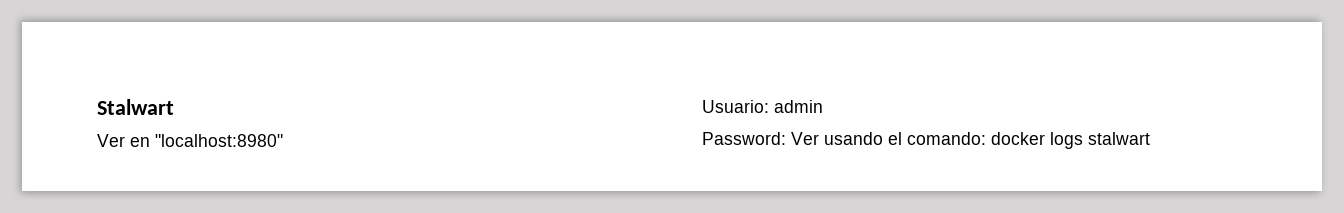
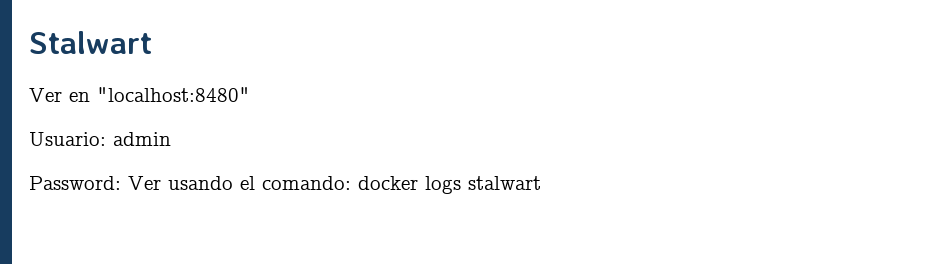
[155,134,283,147] "localhost:8980" -> [97,87,250,102] "localhost:8480"

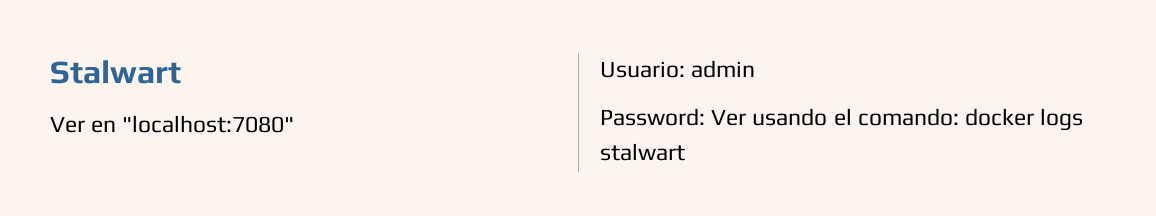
[97,87,250,102] "localhost:8480" -> [122,115,295,133] "localhost:7080"

